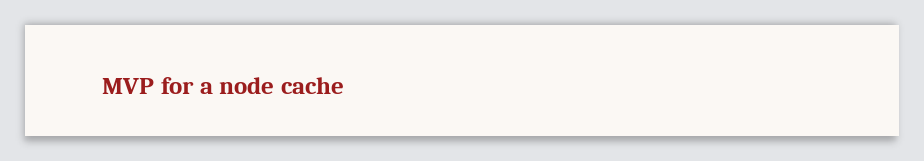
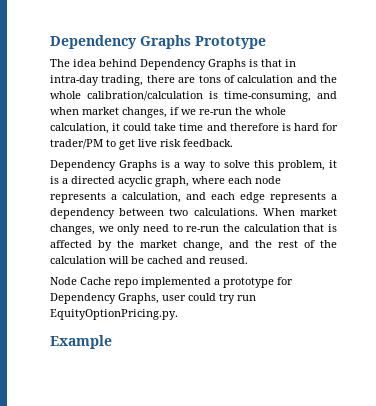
[102,77,344,94] MVP for a node cache -> [50,35,266,49] [50,59,296,70] [50,75,337,86] [50,91,337,102] [50,107,286,118] [50,123,338,134] [50,139,233,150] [50,160,337,171] [50,176,281,187] [50,192,337,203] [50,208,337,219] [50,224,337,235] [50,240,337,251] [50,256,248,264] [50,277,293,288] [50,293,256,304] [50,309,178,320] [50,335,112,349] Dependency Graphs Prototype // The idea behind Dependency Graphs is that in intra-day trading, there are tons of calculation and the whole calibration/calculation is time-consuming, and when market changes, if we re-run the whole calculation, it could take time and therefore is hard for trader/PM to get live risk feedback. // Dependency Graphs is a way to solve this problem, it is a directed acyclic graph, where each node represents a calculation, and each edge represents a dependency between two calculations. When market changes, we only need to re-run the calculation that is affected by the market change, and the rest of the calculation will be cached and reused. // Node Cache repo implemented a prototype for Dependency Graphs, user could try run EquityOptionPricing.py. // Example

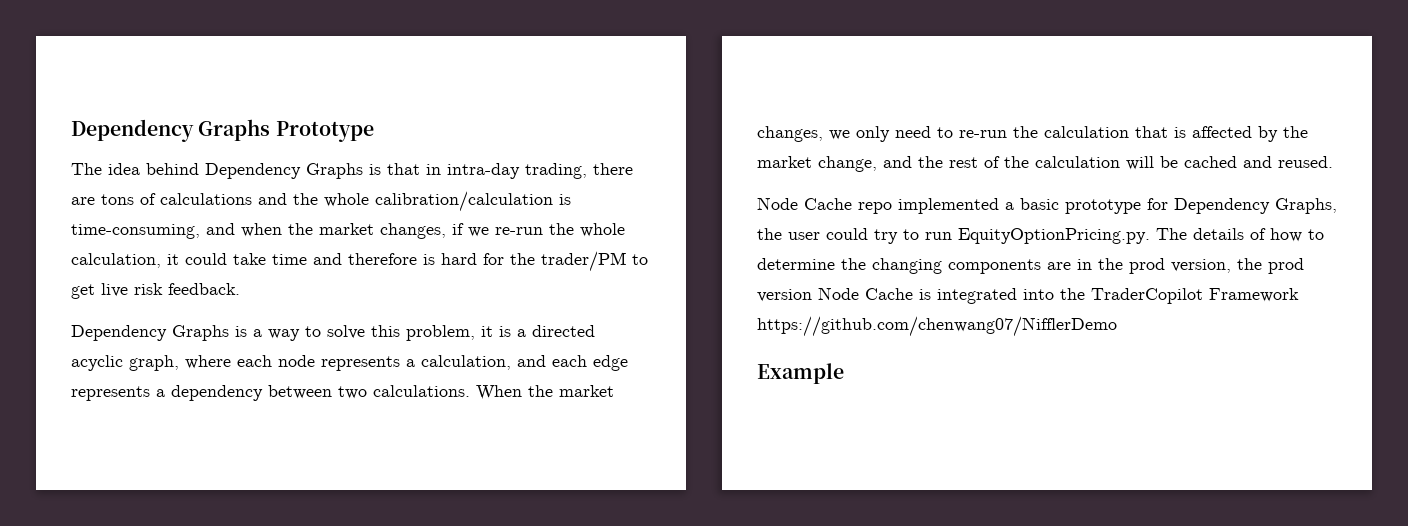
[237,75,294,83] calculation -> [160,193,252,205] calculations
(79, 111) none -> [288,223,313,235] the
(338, 127) none -> [510,253,535,265] the
(295, 212) none -> [528,385,553,397] the
(220, 282) none -> [1020,198,1059,210] basic
(159, 298) none -> [757,228,782,240] the
(235, 298) none -> [903,229,919,240] to
(178, 314) none -> [1156,228,1324,242] [757,258,1304,274] [757,287,1299,304] [757,316,1117,337] The details of how to determine the changing components are in the prod version, the prod version Node Cache is integrated into the TraderCopilot Framework https://github.com/chenwang07/NifflerDemo

